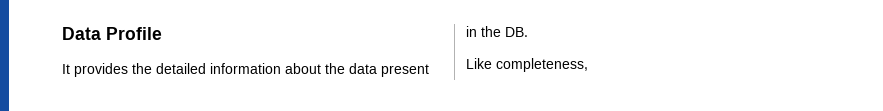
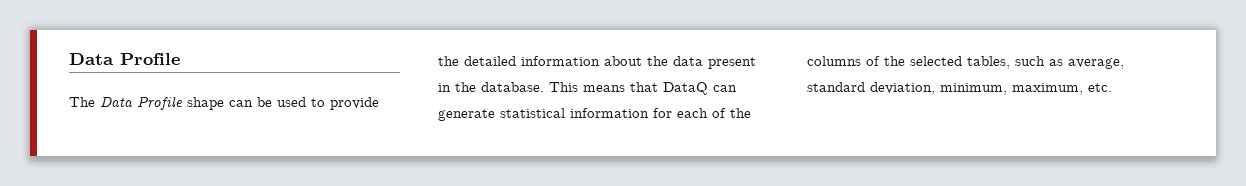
[62,63,128,77] It provides -> [69,96,379,110] The Data Profile shape can be used to provide
[505,27,528,37] [466,58,588,72] DB. // Like completeness, -> [481,82,737,95] [438,108,751,121] [807,56,1124,69] [807,82,1112,95] database. This means that DataQ can generate statistical information for each of the columns of the selected tables, such as average, standard deviation, minimum, maximum, etc.

